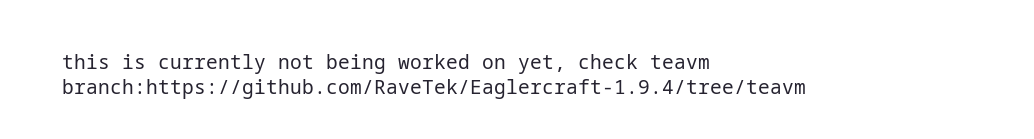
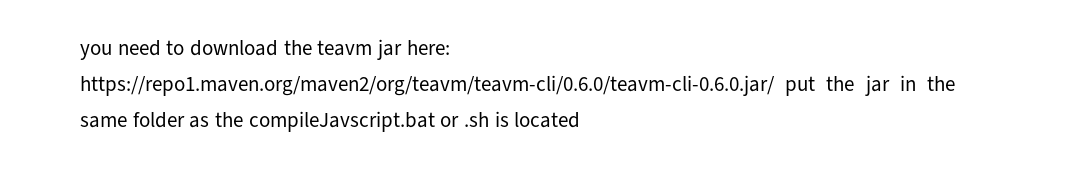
[62,54,710,74] [62,79,806,99] this is currently not being worked on yet, check teavm branch:https://github.com/RaveTek/Eaglercraft-1.9.4/tree/teavm -> [80,39,450,60] [80,75,956,96] [80,111,581,132] you need to download the teavm jar here: https://repo1.maven.org/maven2/org/teavm/teavm-cli/0.6.0/teavm-cli-0.6.0.jar/ put the jar in the same folder as the compileJavscript.bat or .sh is located

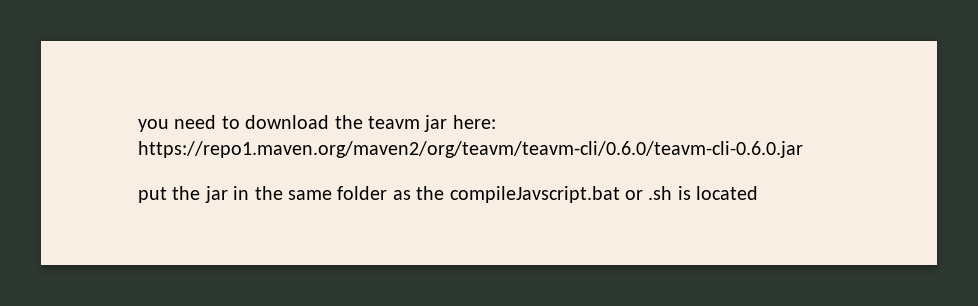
[80,75,775,96] https://repo1.maven.org/maven2/org/teavm/teavm-cli/0.6.0/teavm-cli-0.6.0.jar/ -> [138,141,803,158] https://repo1.maven.org/maven2/org/teavm/teavm-cli/0.6.0/teavm-cli-0.6.0.jar //

